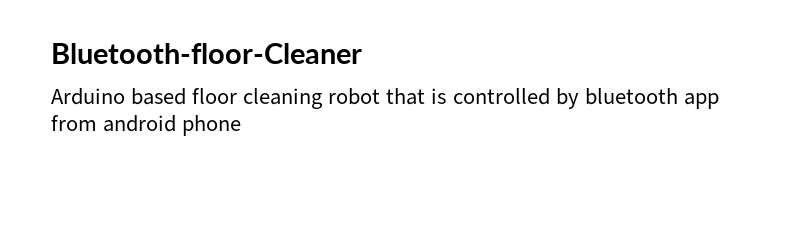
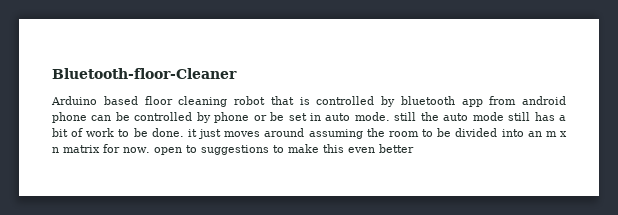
(242, 125) none -> [91,112,567,123] [52,128,567,139] [52,144,414,155] can be controlled by phone or be set in auto mode. still the auto mode still has a bit of work to be done. it just moves around assuming the room to be divided into an m x n matrix for now. open to suggestions to make this even better

